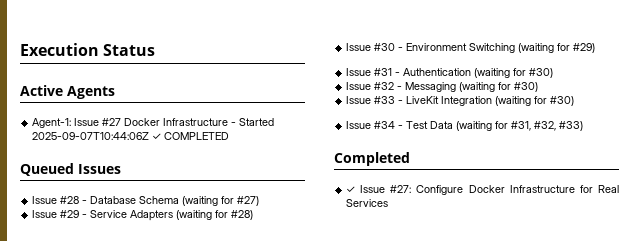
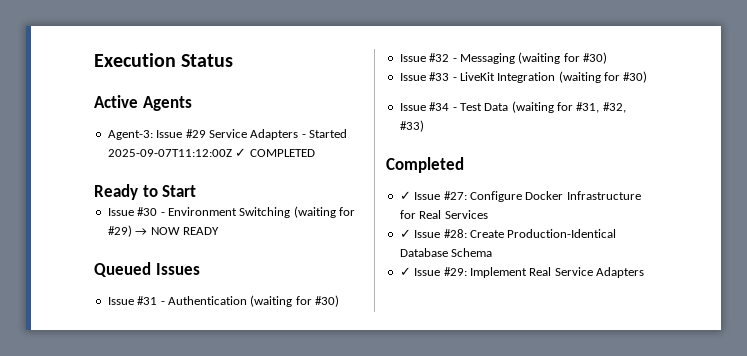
[32,118,229,128] Agent-1: Issue #27 Docker Infrastructure -> [107,129,299,140] Agent-3: Issue #29 Service Adapters
[32,132,150,140] 2025-09-07T10:44:06Z -> [107,149,232,157] 2025-09-07T11:12:00Z
[20,163,121,176] [32,196,260,206] [32,210,254,221] Queued Issues // Issue #28 - Database Schema (waiting for #27) // Issue #29 - Service Adapters (waiting for #28) -> [94,184,197,200] Ready to Start
(596, 48) none -> [135,227,219,235] [94,262,200,277] → NOW READY // Queued Issues
(389, 203) none -> [399,229,617,238] [399,248,493,257] [399,267,644,278] // ✓ Issue #28: Create Production-Identical Database Schema // ✓ Issue #29: Implement Real Service Adapters

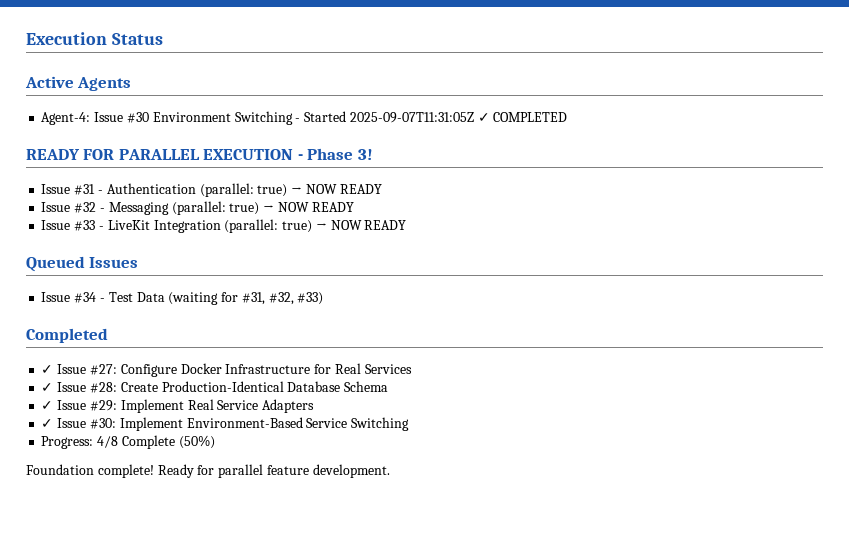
[107,129,299,140] Agent-3: Issue #29 Service Adapters -> [41,111,293,125] Agent-4: Issue #30 Environment Switching
[107,149,232,157] 2025-09-07T11:12:00Z -> [349,112,474,123] 2025-09-07T11:31:05Z
[94,184,197,200] [107,206,355,218] [107,225,132,237] Ready to Start // Issue #30 - Environment Switching (waiting for #29) -> [26,148,373,160] [41,183,382,197] [41,201,354,215] [41,219,313,233] READY FOR PARALLEL EXECUTION - Phase 3! // Issue #31 - Authentication (parallel: true) → NOW READY // Issue #32 - Messaging (parallel: true) → NOW READY // Issue #33 - LiveKit Integration (parallel: true)
[107,295,339,307] [399,52,607,64] [399,71,648,83] // Issue #31 - Authentication (waiting for #30) // Issue #32 - Messaging (waiting for #30) // Issue #33 - LiveKit Integration (waiting for #30) -> (139, 262) none
(644, 272) none -> [41,417,410,431] [41,435,215,449] [26,464,390,478] // ✓ Issue #30: Implement Environment-Based Service Switching // Progress: 4/8 Complete (50%) // Foundation complete! Ready for parallel feature development.

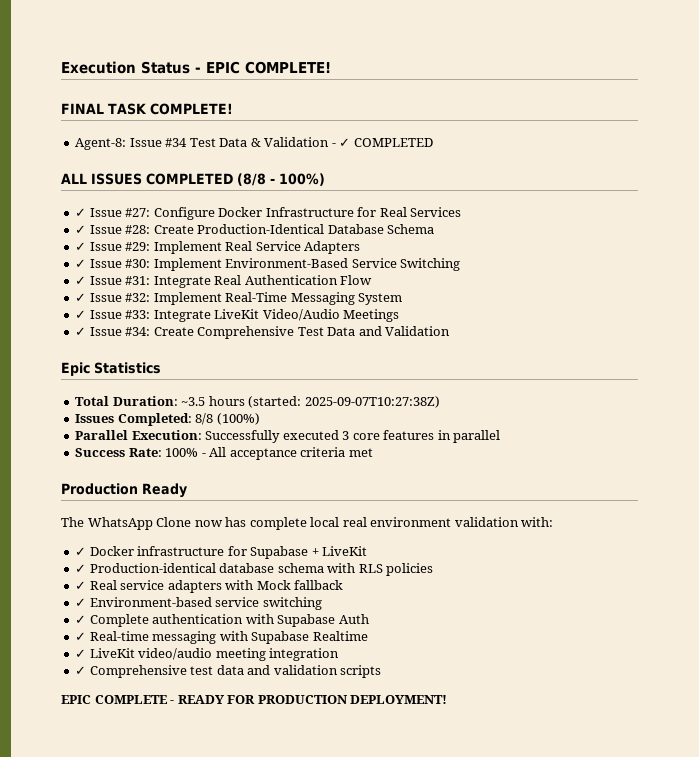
[25,76,132,91] [41,111,568,125] [26,148,373,160] [41,183,382,197] [41,201,354,215] [41,219,407,233] [26,256,139,272] [41,292,324,305] [26,328,108,343] // Active Agents // Agent-4: Issue #30 Environment Switching - Started 2025-09-07T11:31:05Z ✓ COMPLETED // READY FOR PARALLEL EXECUTION - Phase 3! // Issue #31 - Authentication (parallel: true) → NOW READY // Issue #32 - Messaging (parallel: true) → NOW READY // Issue #33 - LiveKit Integration (parallel: true) → NOW READY // Queued Issues // Issue #34 - Test Data (waiting for #31, #32, #33) // Completed -> [195,61,331,74] [61,103,233,115] [75,137,433,150] [61,173,325,186] - EPIC COMPLETE! // FINAL TASK COMPLETE! // Agent-8: Issue #34 Test Data & Validation - ✓ COMPLETED // ALL ISSUES COMPLETED (8/8 - 100%)
[41,435,215,449] [26,464,390,478] Progress: 4/8 Complete (50%) // Foundation complete! Ready for parallel feature development. -> [75,275,373,288] [75,292,403,305] [75,309,400,322] [75,326,451,339] [61,362,161,376] [75,396,440,408] [75,413,260,426] [75,430,501,443] [75,447,373,460] [61,483,187,498] [61,517,554,530] [75,546,368,559] [75,563,434,576] [75,580,344,593] [75,597,322,610] [75,614,369,627] [75,631,368,644] [75,648,340,661] [75,665,382,678] [61,695,448,704] ✓ Issue #31: Integrate Real Authentication Flow // ✓ Issue #32: Implement Real-Time Messaging System // ✓ Issue #33: Integrate LiveKit Video/Audio Meetings // ✓ Issue #34: Create Comprehensive Test Data and Validation // Epic Statistics // Total Duration: ~3.5 hours (started: 2025-09-07T10:27:38Z) // Issues Completed: 8/8 (100%) // Parallel Execution: Successfully executed 3 core features in parallel // Success Rate: 100% - All acceptance criteria met // Production Ready // The WhatsApp Clone now has complete local real environment validation with: // ✓ Docker infrastructure for Supabase + LiveKit // ✓ Production-identical database schema with RLS policies // ✓ Real service adapters with Mock fallback // ✓ Environment-based service switching // ✓ Complete authentication with Supabase Auth // ✓ Real-time messaging with Supabase Realtime // ✓ LiveKit video/audio meeting integration // ✓ Comprehensive test data and validation scripts // EPIC COMPLETE - READY FOR PRODUCTION DEPLOYMENT!

